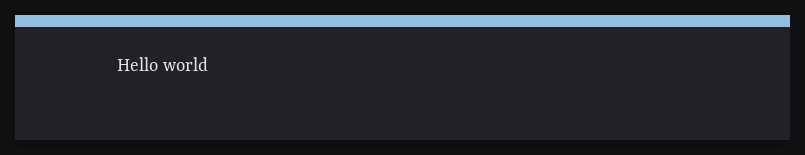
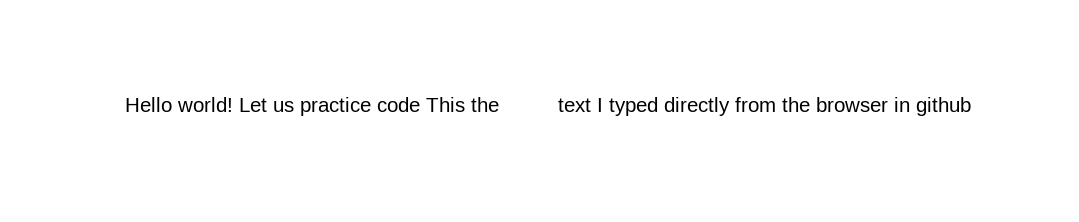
[163,57,209,71] world -> [176,97,971,116] world! Let us practice code This the text I typed directly from the browser in github

